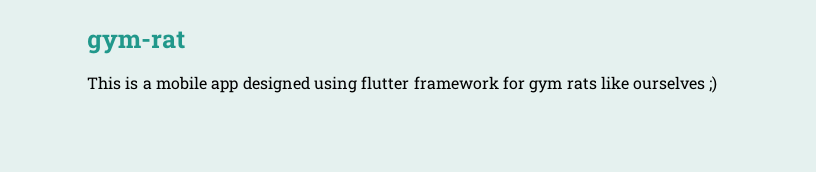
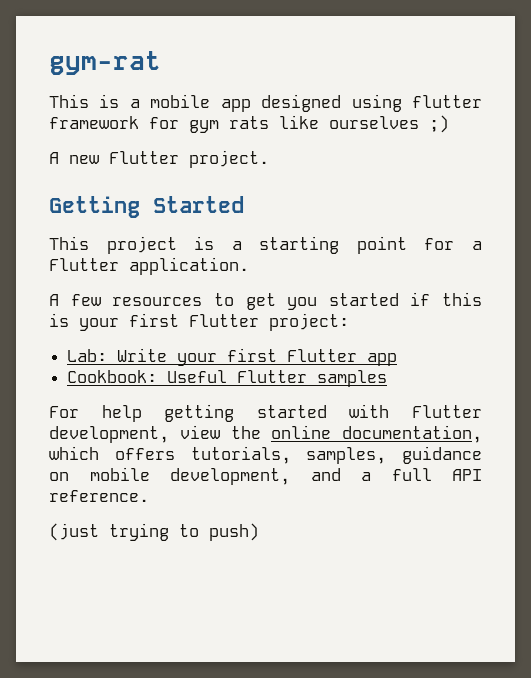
(718, 84) none -> [49,150,269,168] [49,196,244,218] [49,236,482,254] [49,257,249,275] [49,292,482,310] [49,313,349,331] [67,348,398,366] [67,370,388,387] [49,404,482,422] [49,425,482,443] [49,446,482,464] [49,467,482,485] [49,490,149,502] [49,523,259,541] // A new Flutter project. // Getting Started // This project is a starting point for a Flutter application. // A few resources to get you started if this is your first Flutter project: // Lab: Write your first Flutter app // Cookbook: Useful Flutter samples // For help getting started with Flutter development, view the online documentation, which offers tutorials, samples, guidance on mobile development, and a full API reference. // (just trying to push)

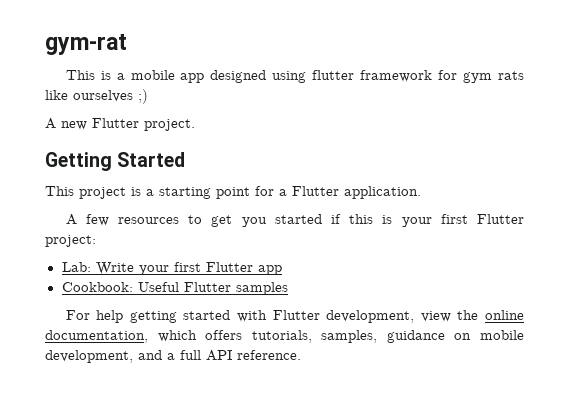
[49,523,259,541] // (just trying to push) -> (301, 355) none

